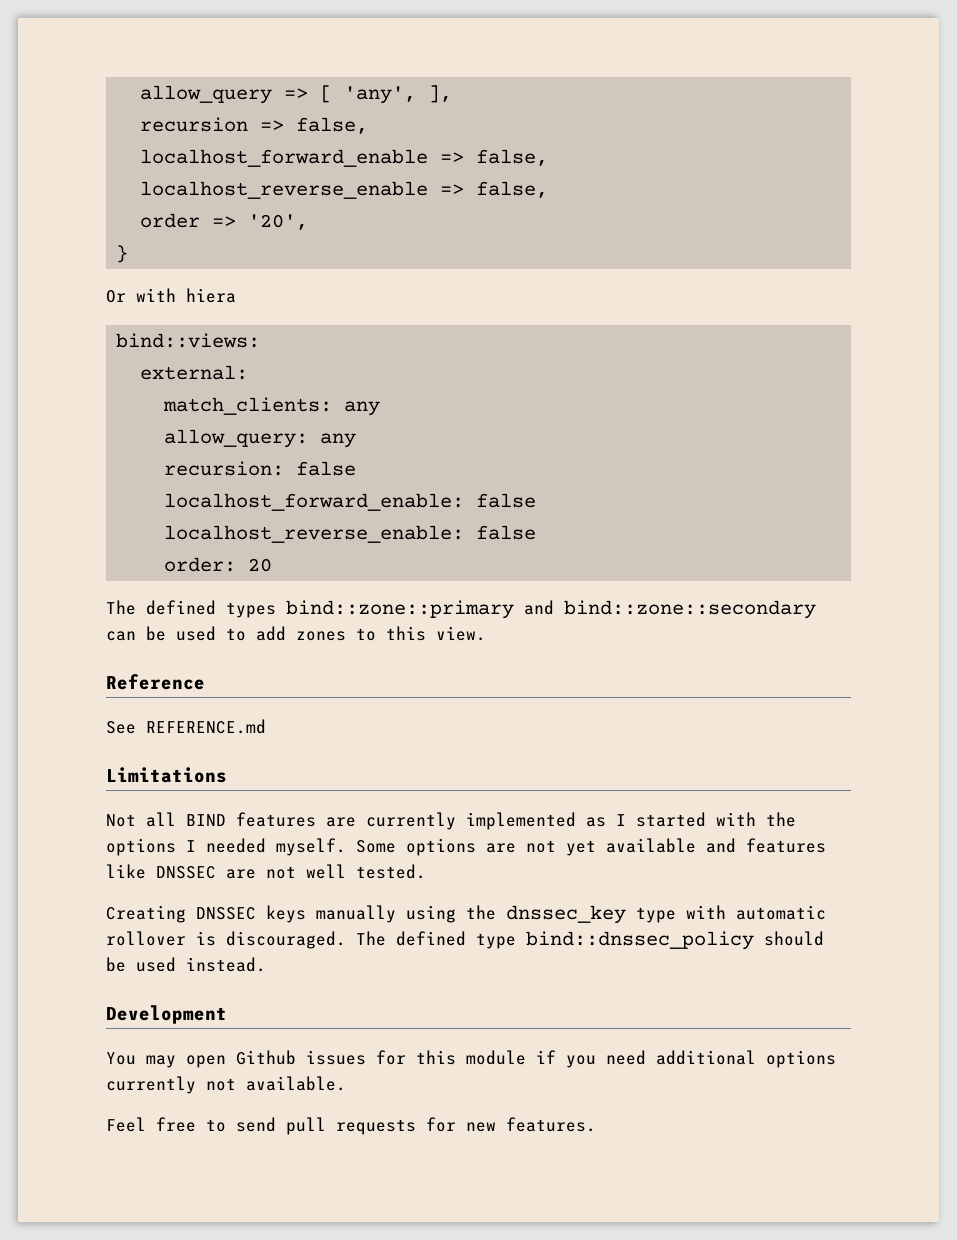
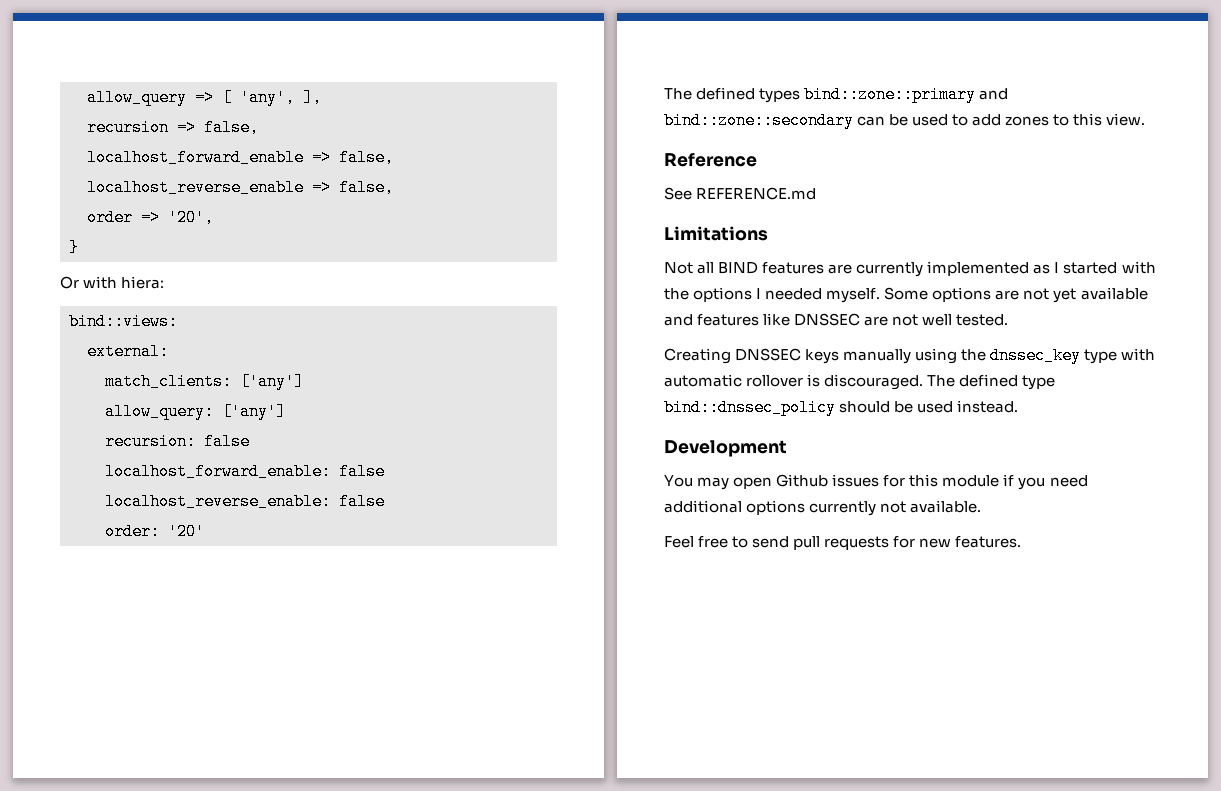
[186,288,236,303] hiera -> [121,276,165,289] hiera:
[344,401,381,416] any -> [240,373,304,390] ['any']
[320,433,357,448] any -> [222,403,286,420] ['any']
[248,558,273,572] 20 -> [168,523,205,540] '20'

